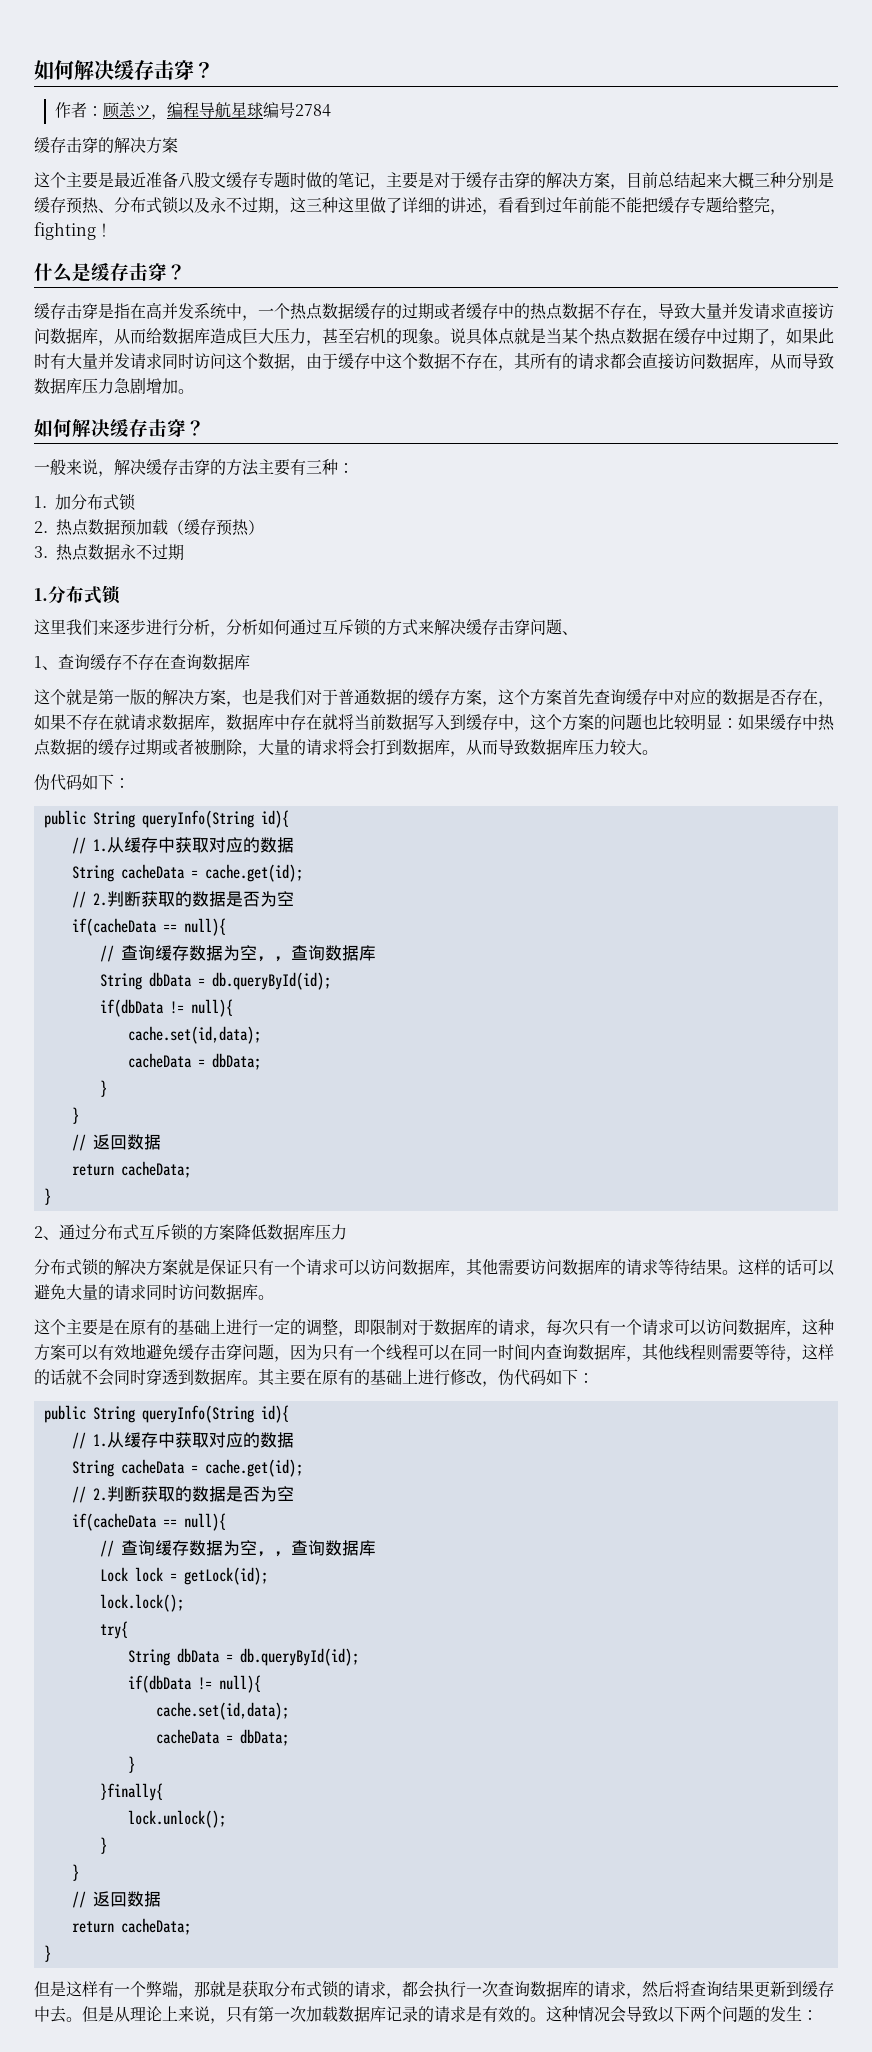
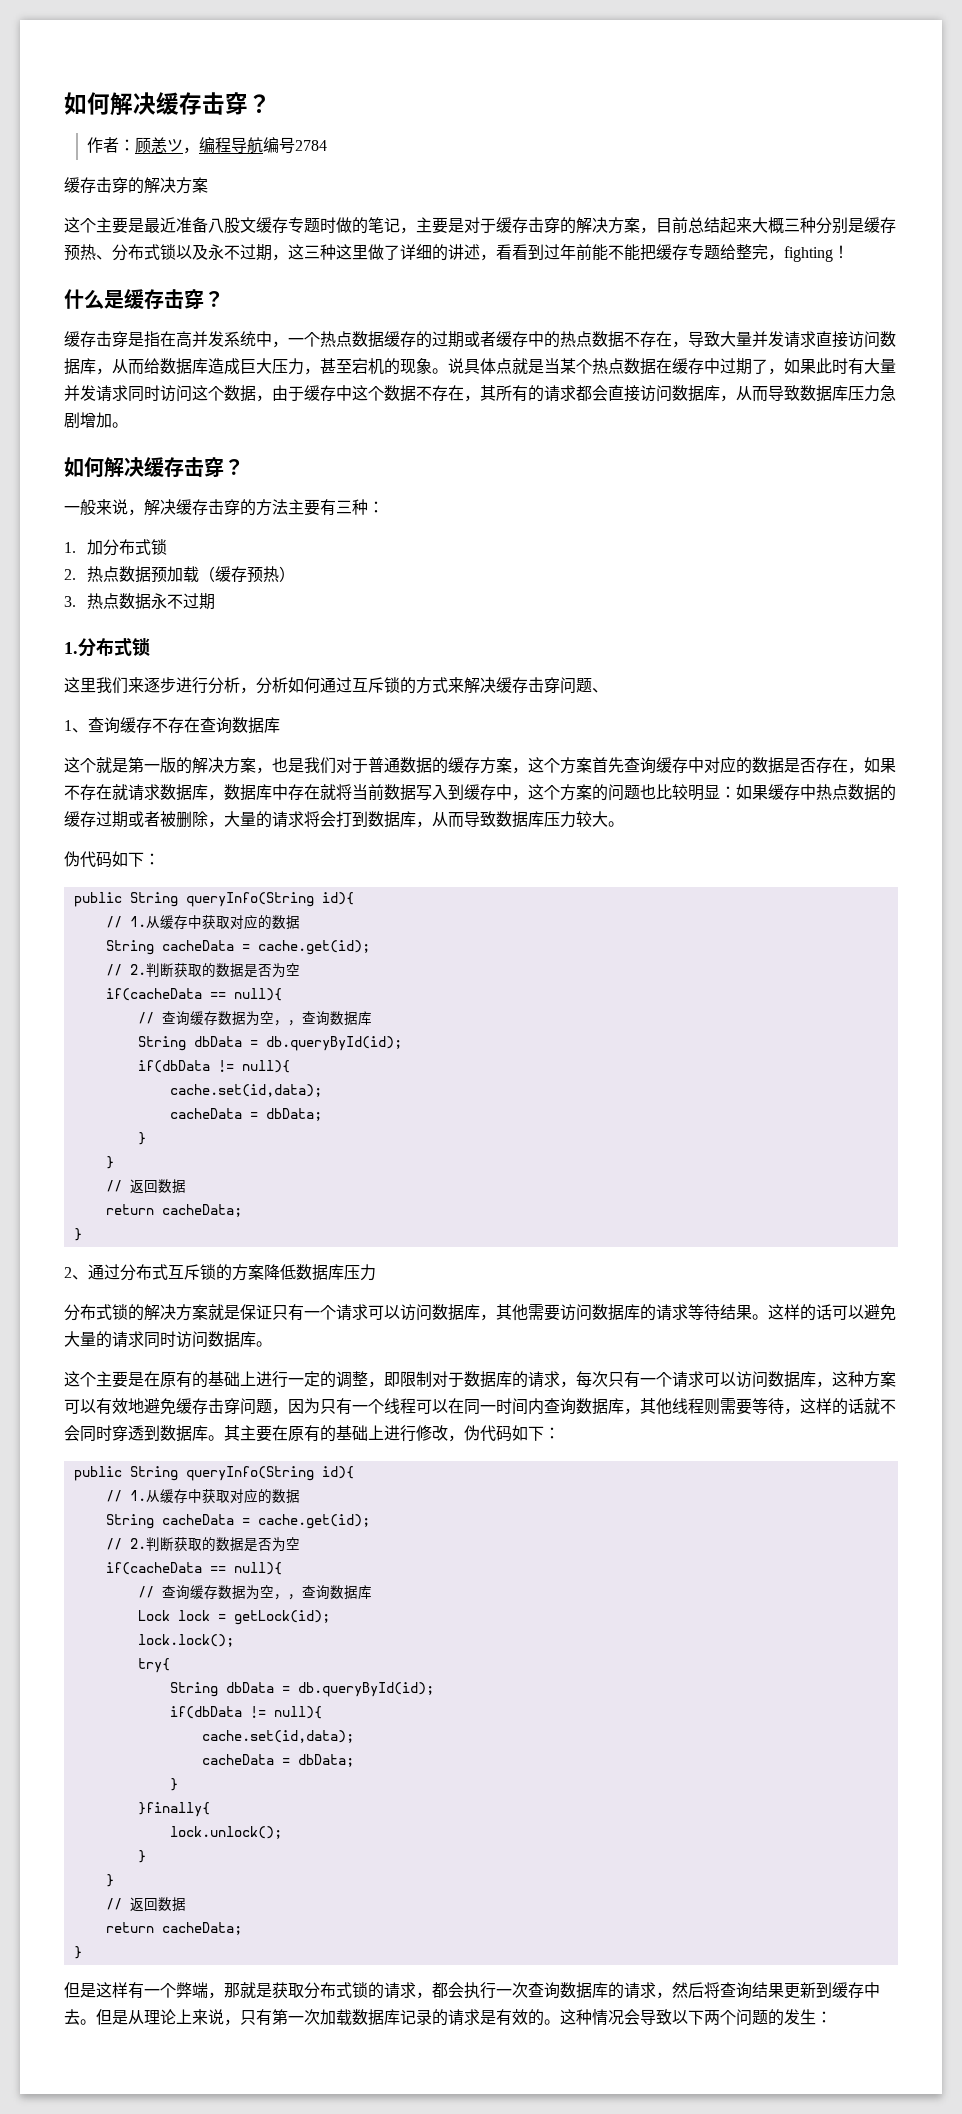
[231,102,264,118] 星球 -> (264, 145) none

